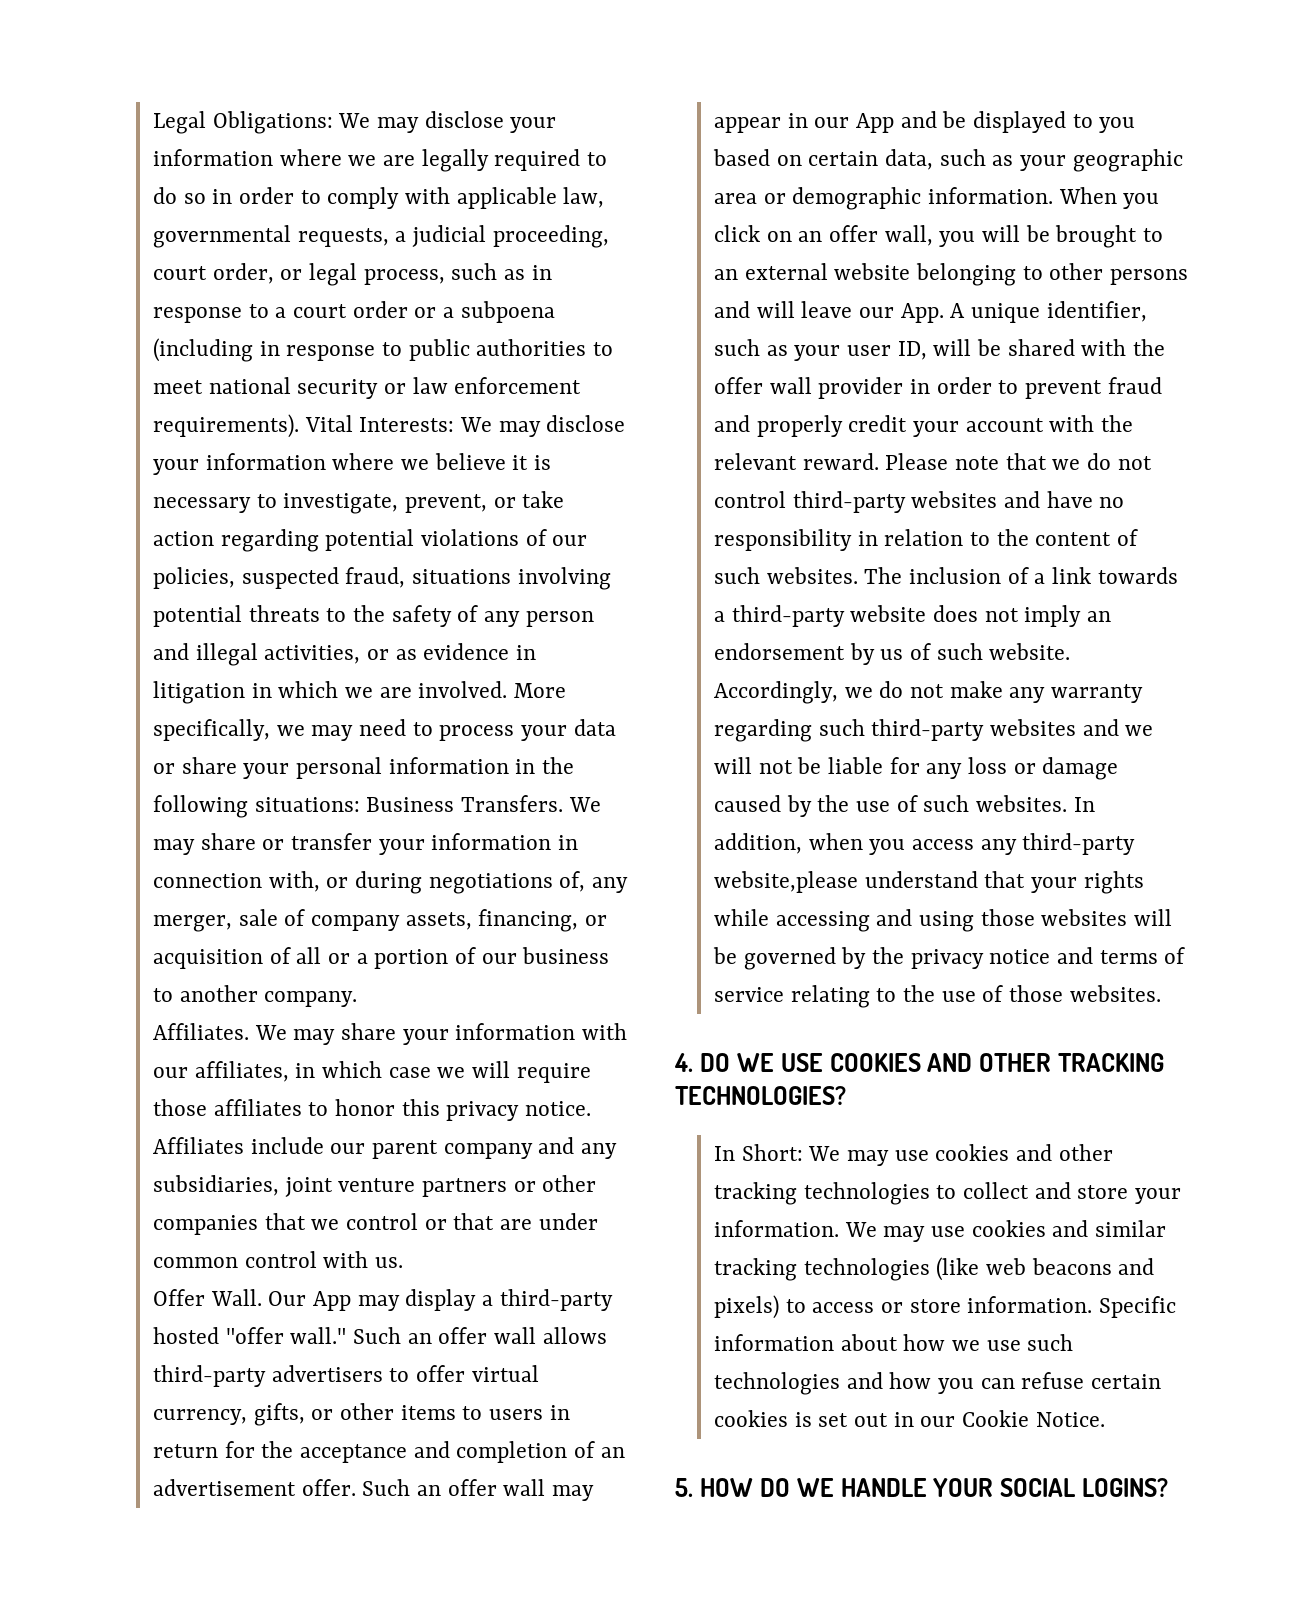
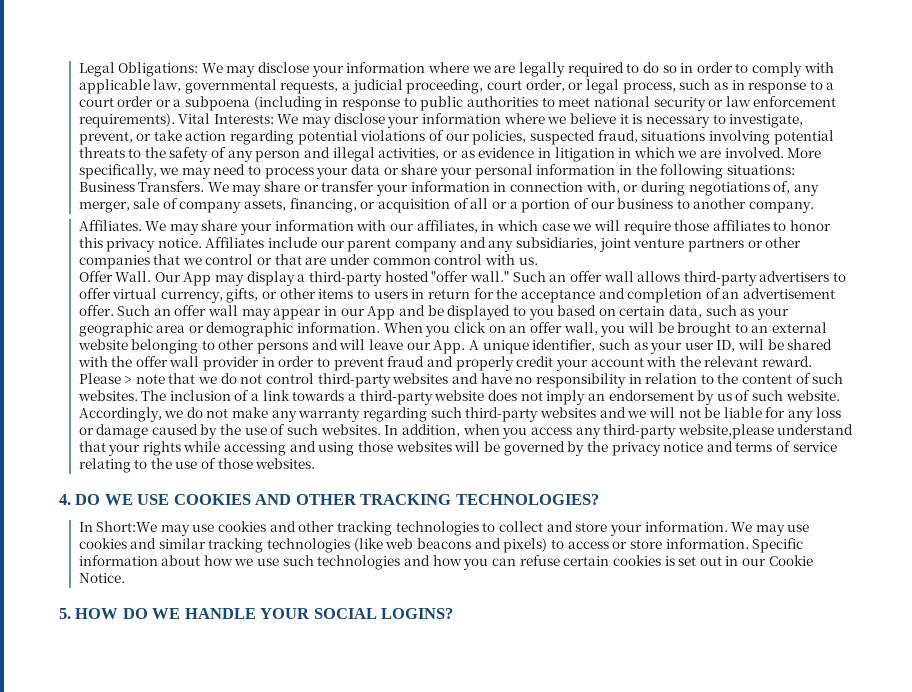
(949, 461) none -> [124,375,133,384] >
[741,1144,841,1161] Short: We -> [96,521,158,532] Short:We

